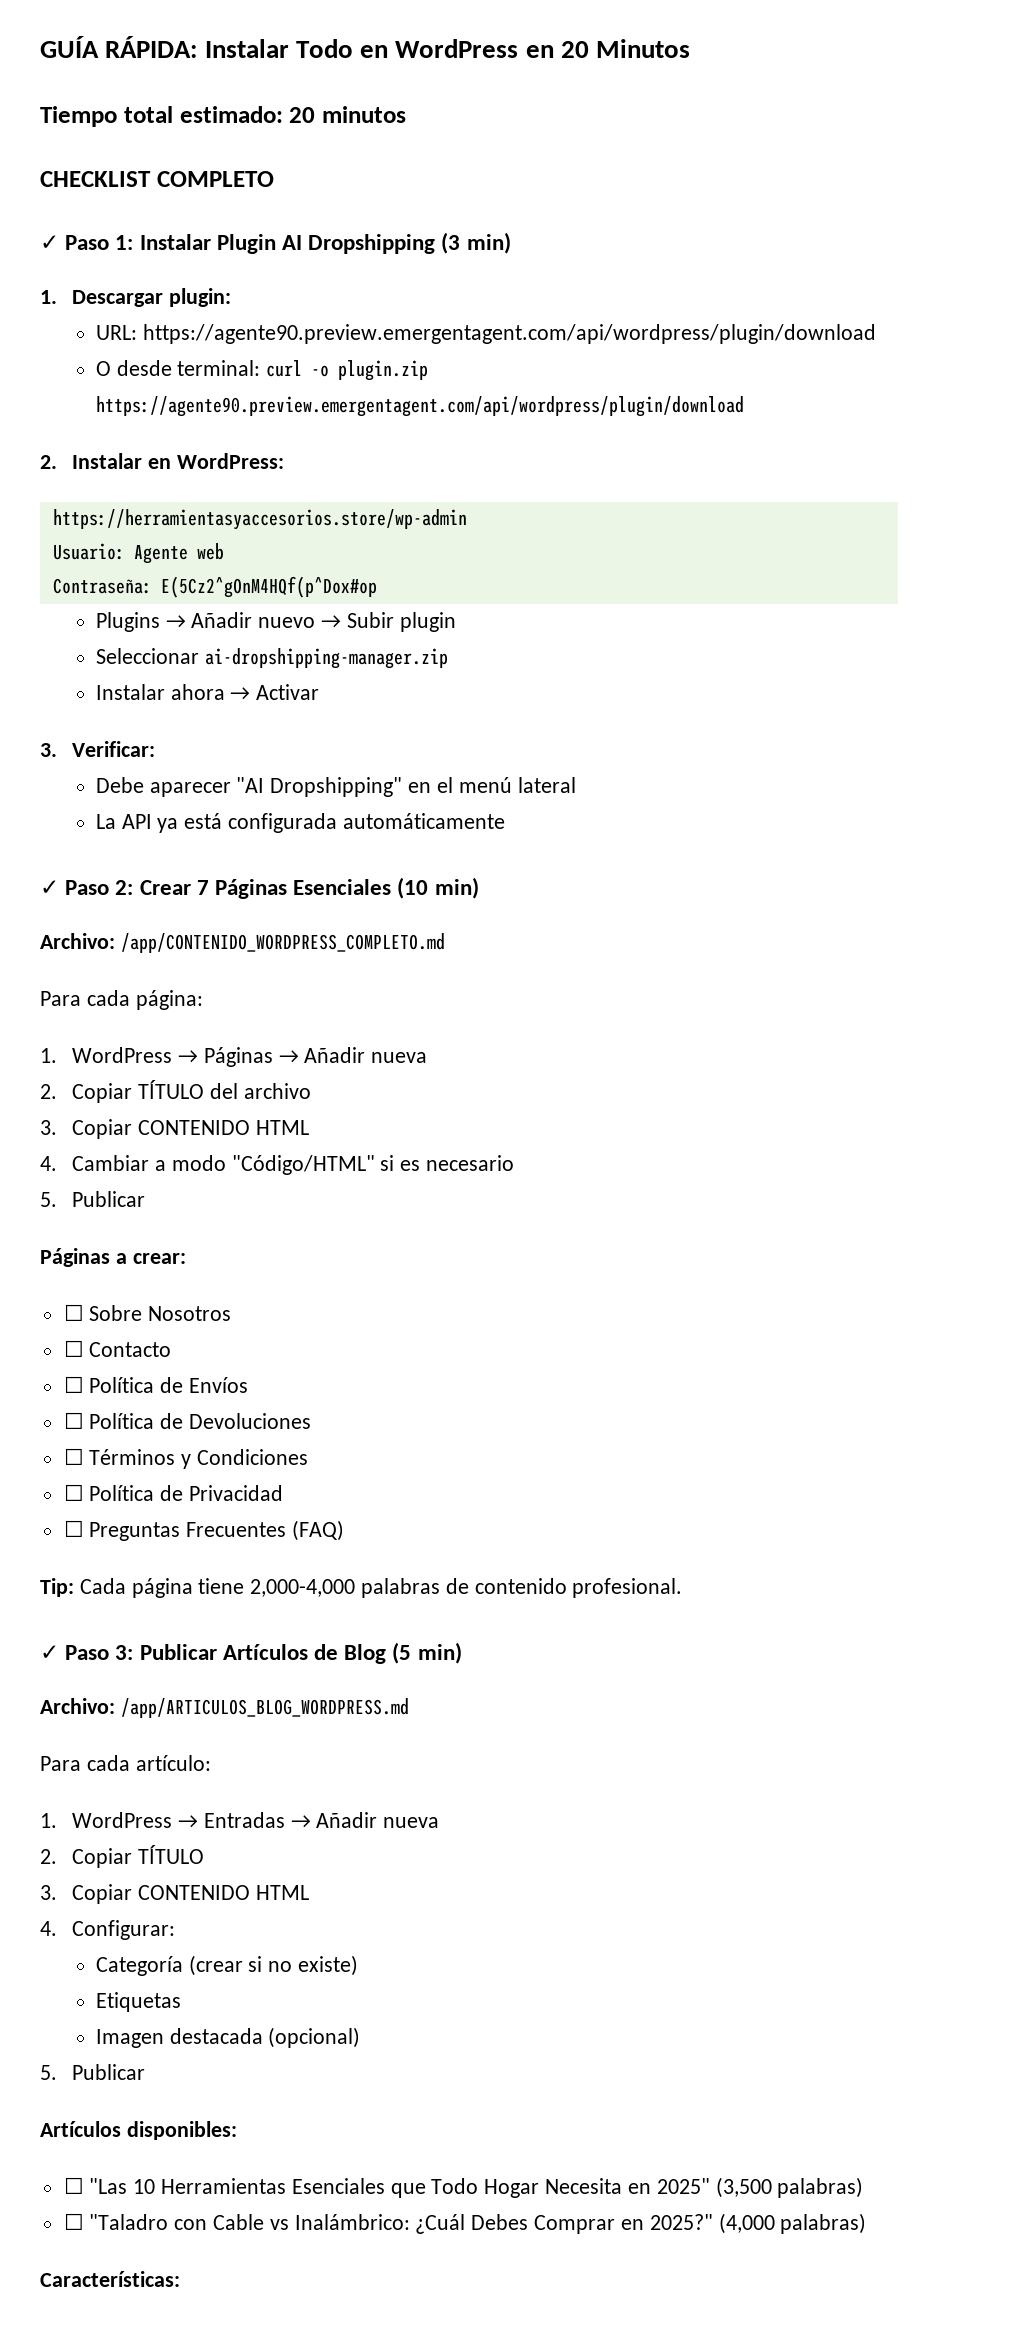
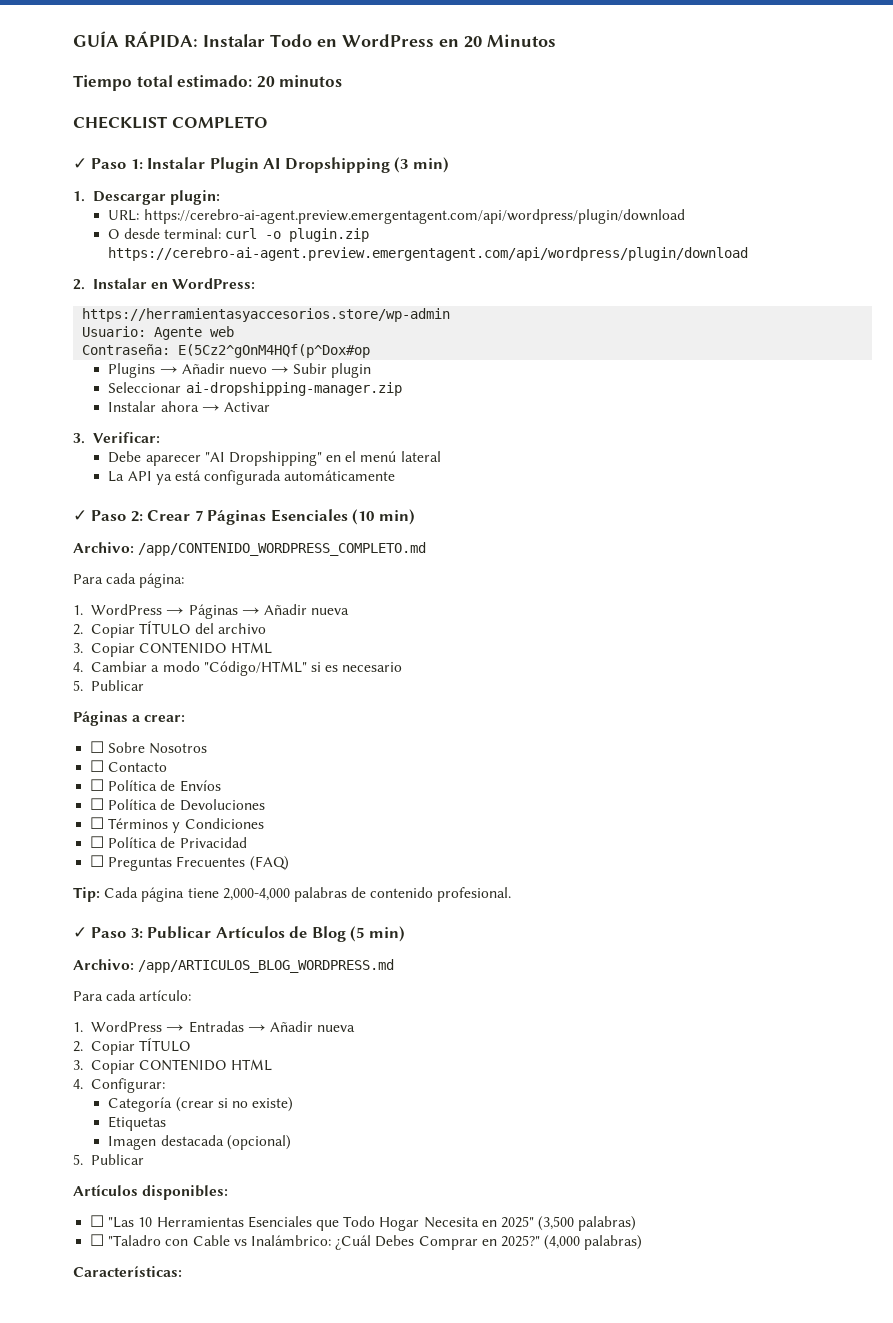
[142,324,876,344] https://agente90.preview.emergentagent.com/api/wordpress/plugin/download -> [143,209,685,224] https://cerebro-ai-agent.preview.emergentagent.com/api/wordpress/plugin/download
[95,396,744,417] https://agente90.preview.emergentagent.com/api/wordpress/plugin/download -> [108,247,749,261] https://cerebro-ai-agent.preview.emergentagent.com/api/wordpress/plugin/download

